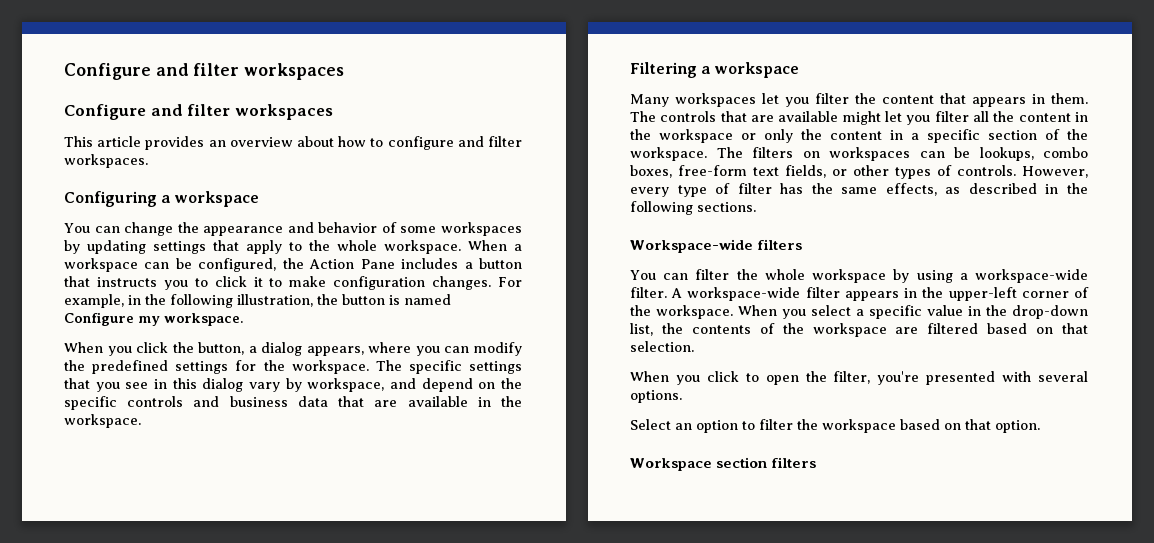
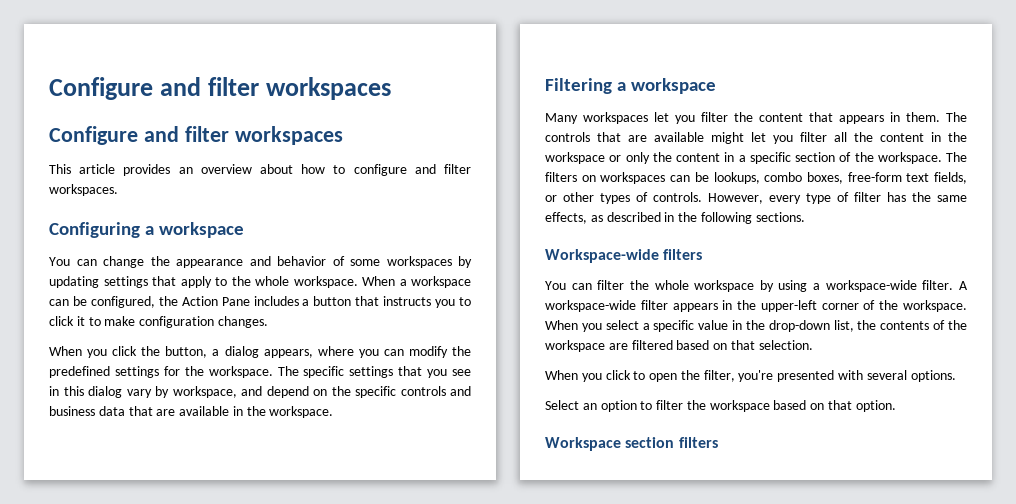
[498,277,522,287] [64,294,451,308] [64,312,243,326] For example, in the following illustration, the button is named Configure my workspace. -> (268, 322) none

